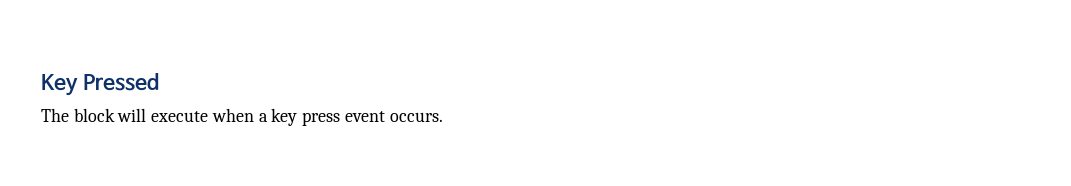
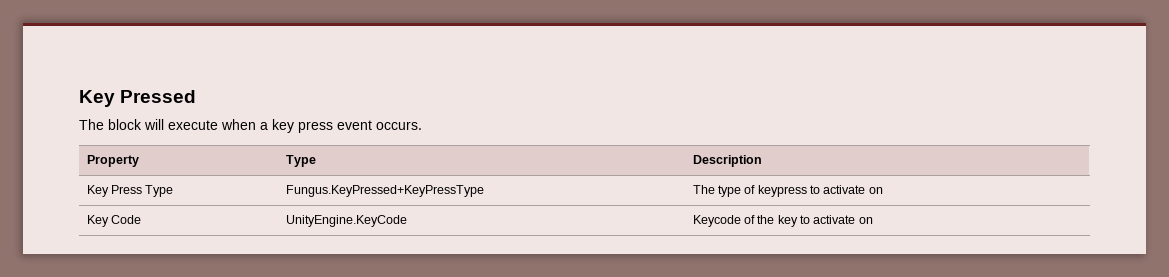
(443, 117) none -> [86,155,139,167] [285,155,316,167] [692,155,762,167] [86,185,174,197] [285,185,484,197] [692,185,883,197] [86,215,141,227] [285,215,407,227] [692,215,873,227] // Property | Type | Description // Key Press Type | Fungus.KeyPressed+KeyPressType | The type of keypress to activate on // Key Code | UnityEngine.KeyCode | Keycode of the key to activate on

